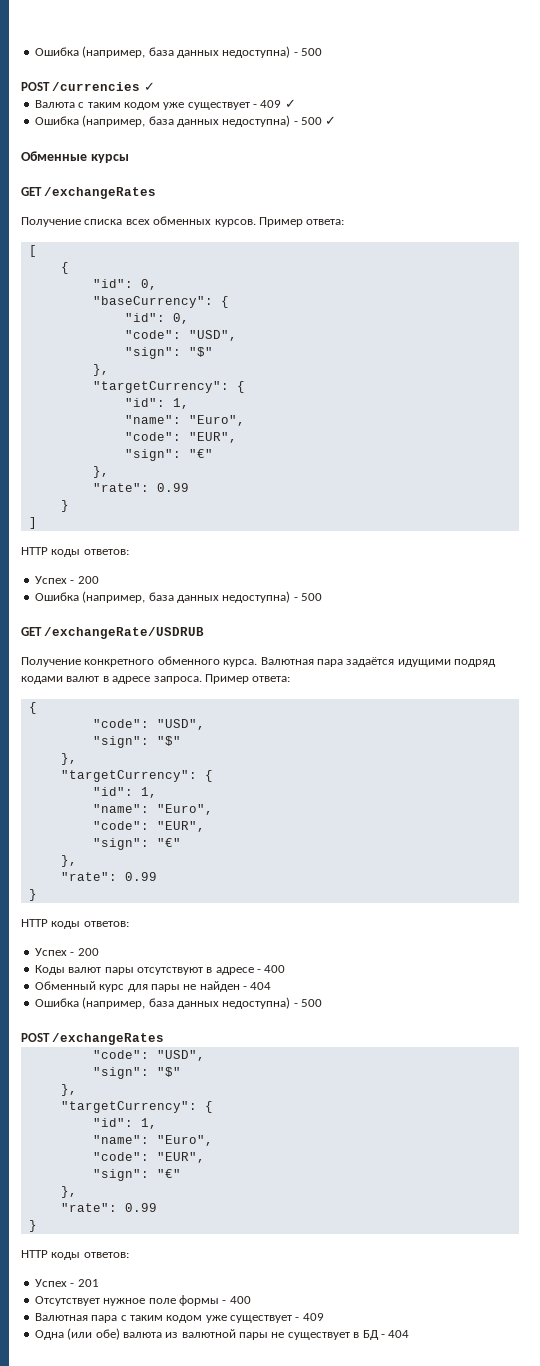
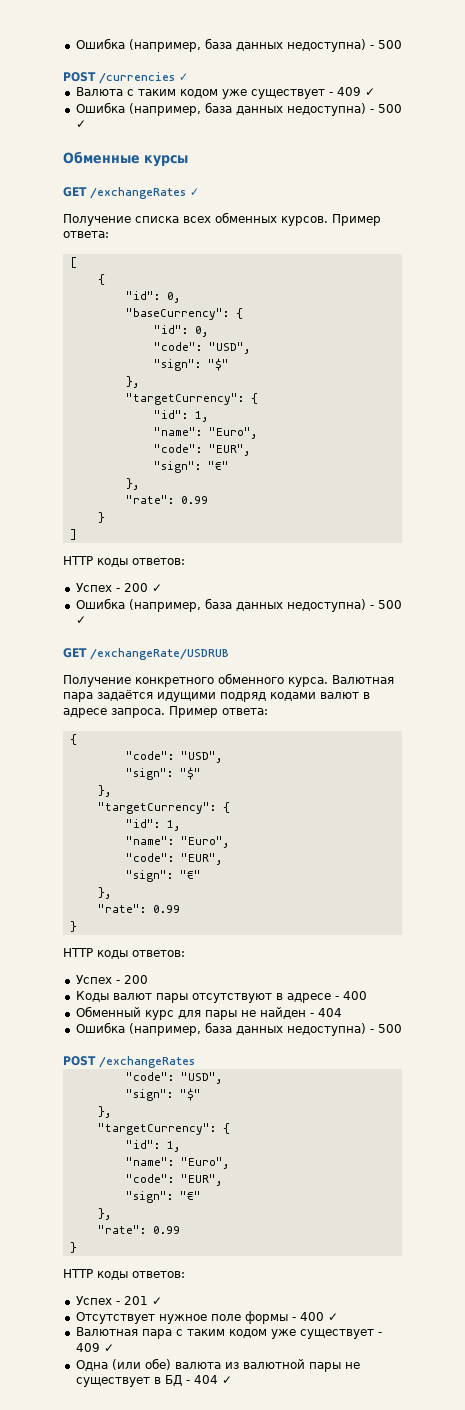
(157, 193) none -> [190,188,199,196] ✓
[34,591,322,603] // Ошибка (например, база данных недоступна) - 500 -> [151,584,162,592] [75,598,402,612] [75,616,86,624] ✓ // Ошибка (например, база данных недоступна) - 500 ✓
(99, 1283) none -> [151,1297,162,1305] ✓
(251, 1300) none -> [327,1313,338,1321] ✓
(324, 1317) none -> [103,1344,114,1352] ✓
(410, 1334) none -> [221,1376,232,1384] ✓

